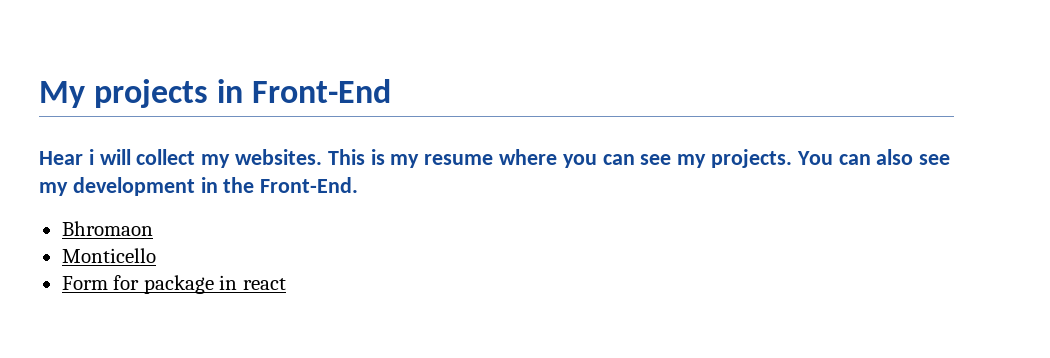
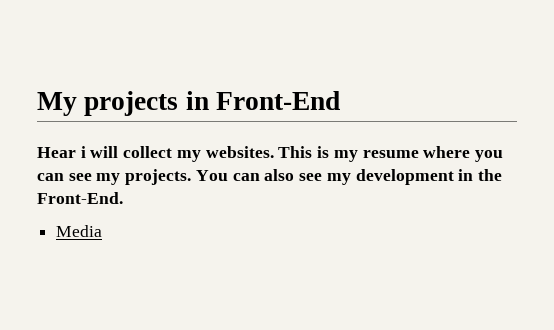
[61,221,153,236] [61,248,156,263] [61,275,286,294] Bhromaon // Monticello // Form for package in react -> [56,225,103,237] Media

